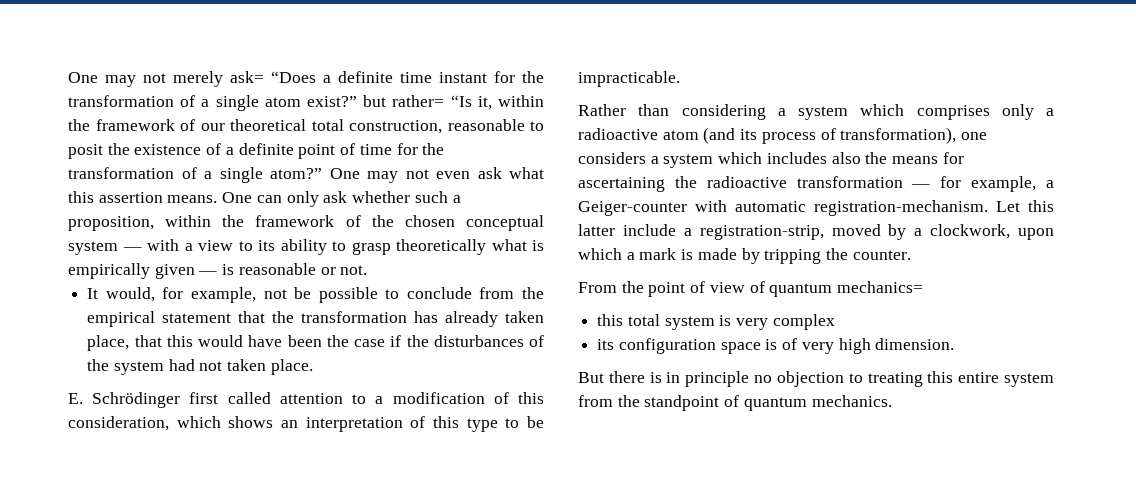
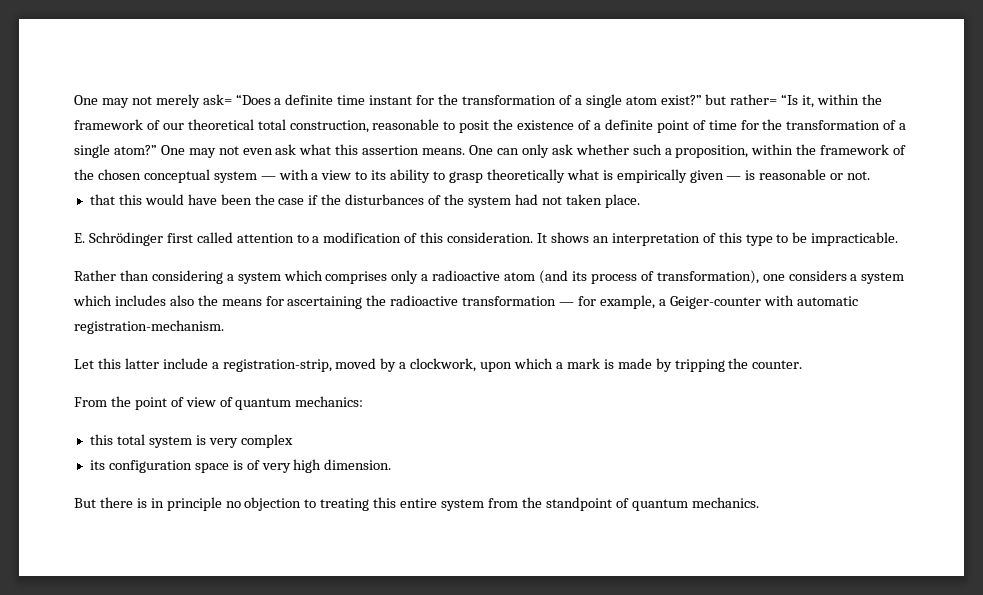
[87,287,544,303] [87,311,544,327] [87,335,130,351] It would, for example, not be possible to conclude from the empirical statement that the transformation has already taken place, -> (871, 175) none
[68,416,221,431] consideration, which -> [447,232,548,243] consideration. It
(988, 208) none -> (224, 327) //
[837,281,924,293] mechanics= -> [295,396,364,407] mechanics:

